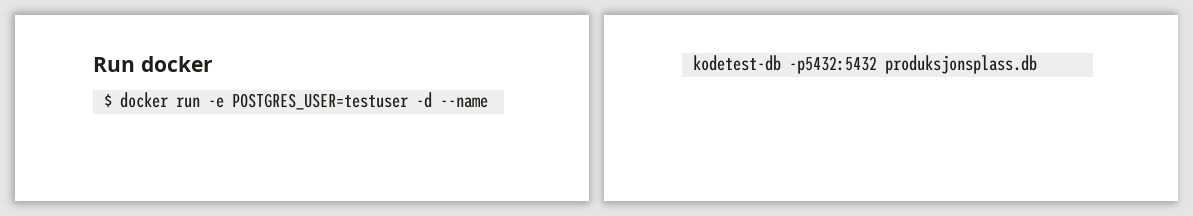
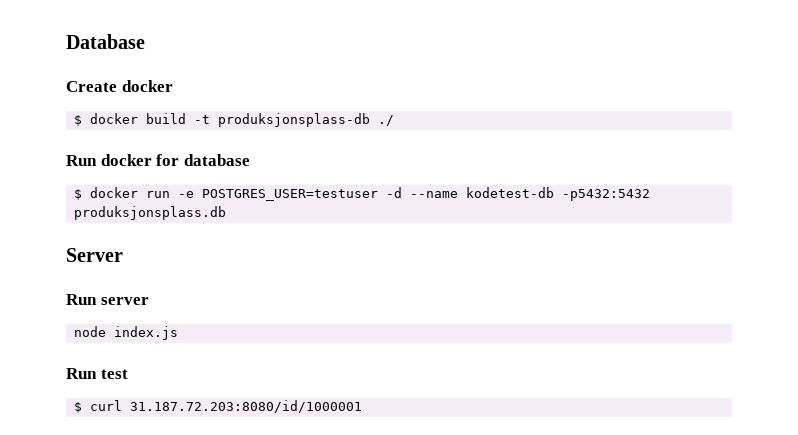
(93, 64) none -> [66,34,145,49] [66,80,173,92] [74,113,395,127] Database // Create docker // $ docker build -t produksjonsplass-db ./ //
(213, 64) none -> [156,154,250,166] for database
(1037, 64) none -> [66,248,123,262] [66,294,149,305] [74,326,179,340] [66,368,128,379] [74,400,363,413] // Server // Run server // node index.js // Run test // $ curl 31.187.72.203:8080/id/1000001

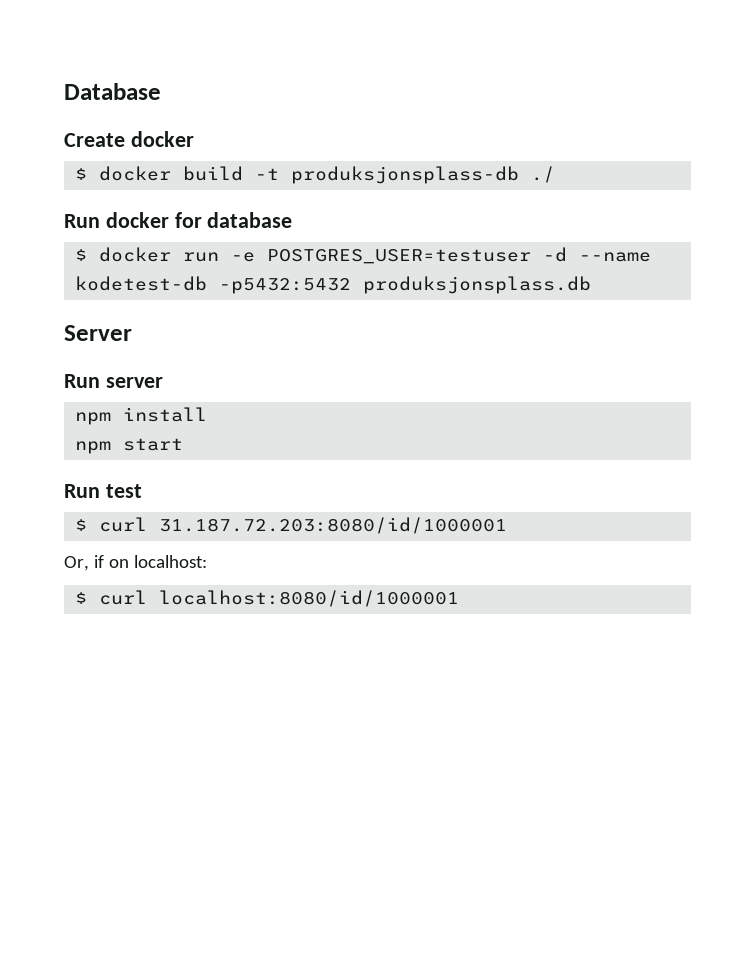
[74,326,179,340] node index.js -> [75,407,208,425] [75,438,184,454] npm install // npm start
(363, 406) none -> [64,555,207,571] [75,590,460,607] // Or, if on localhost: // $ curl localhost:8080/id/1000001

